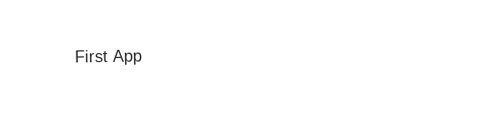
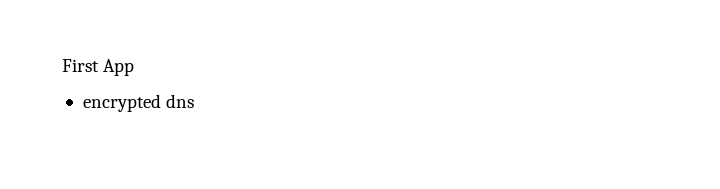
(142, 57) none -> [82,94,195,112] // encrypted dns

